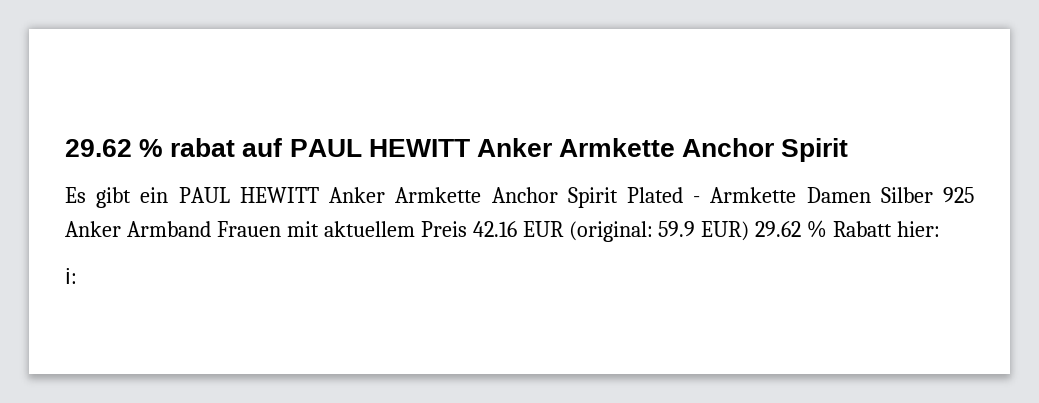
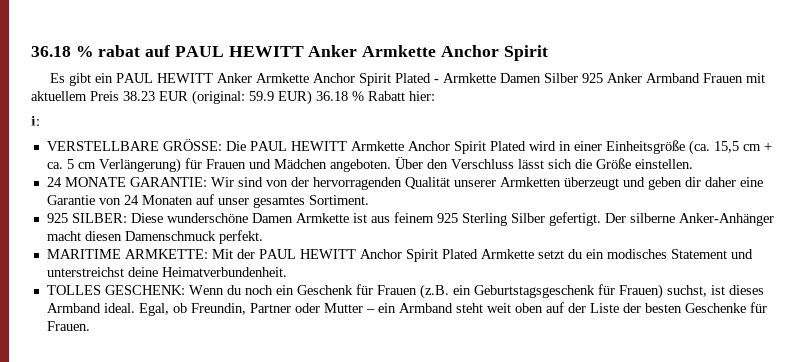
[65,139,132,157] 29.62 -> [31,46,71,57] 36.18
[472,221,517,237] 42.16 -> [123,91,155,101] 38.23
[755,221,802,237] 29.62 -> [316,91,348,101] 36.18
(77, 276) none -> [46,139,772,155] [46,157,693,173] [46,177,763,190] [46,194,369,208] [46,212,774,226] [46,230,263,244] [46,249,753,262] [46,267,287,277] [46,284,764,299] [46,302,767,316] [46,321,90,331] // VERSTELLBARE GRÖSSE: Die PAUL HEWITT Armkette Anchor Spirit Plated wird in einer Einheitsgröße (ca. 15,5 cm + ca. 5 cm Verlängerung) für Frauen und Mädchen angeboten. Über den Verschluss lässt sich die Größe einstellen. // 24 MONATE GARANTIE: Wir sind von der hervorragenden Qualität unserer Armketten überzeugt und geben dir daher eine Garantie von 24 Monaten auf unser gesamtes Sortiment. // 925 SILBER: Diese wunderschöne Damen Armkette ist aus feinem 925 Sterling Silber gefertigt. Der silberne Anker-Anhänger macht diesen Damenschmuck perfekt. // MARITIME ARMKETTE: Mit der PAUL HEWITT Anchor Spirit Plated Armkette setzt du ein modisches Statement und unterstreichst deine Heimatverbundenheit. // TOLLES GESCHENK: Wenn du noch ein Geschenk für Frauen (z.B. ein Geburtstagsgeschenk für Frauen) suchst, ist dieses Armband ideal. Egal, ob Freundin, Partner oder Mutter – ein Armband steht weit oben auf der Liste der besten Geschenke für Frauen.

